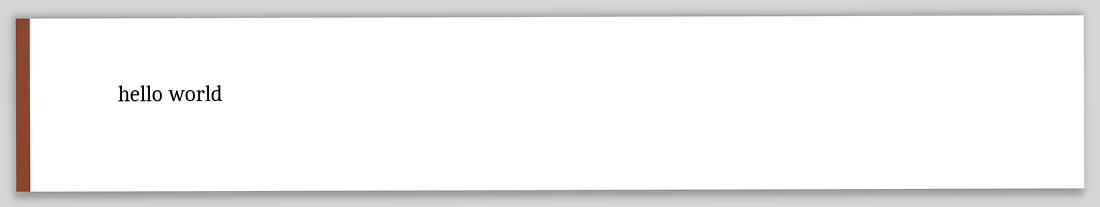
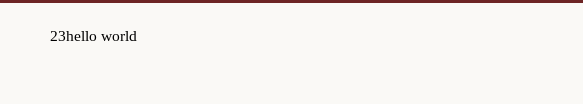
[117,85,163,102] hello -> [50,31,97,41] 23hello

